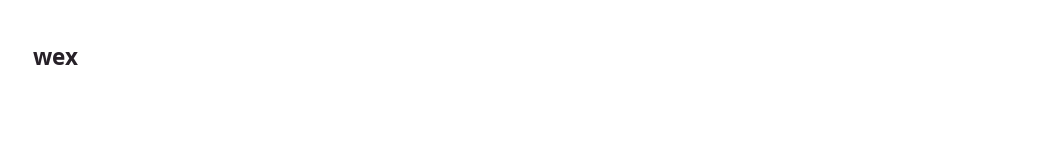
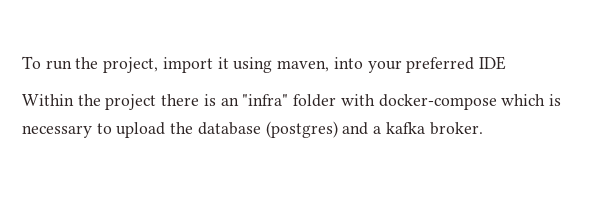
[33,52,78,65] wex -> [22,56,506,73] [22,94,561,110] [22,121,483,138] To run the project, import it using maven, into your preferred IDE // Within the project there is an "infra" folder with docker-compose which is necessary to upload the database (postgres) and a kafka broker.

